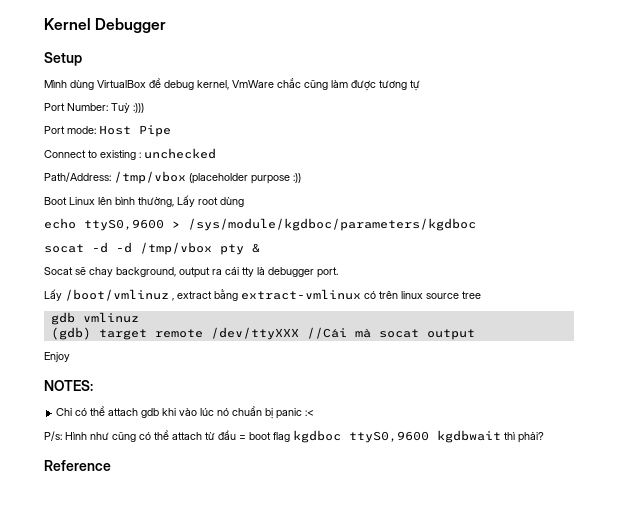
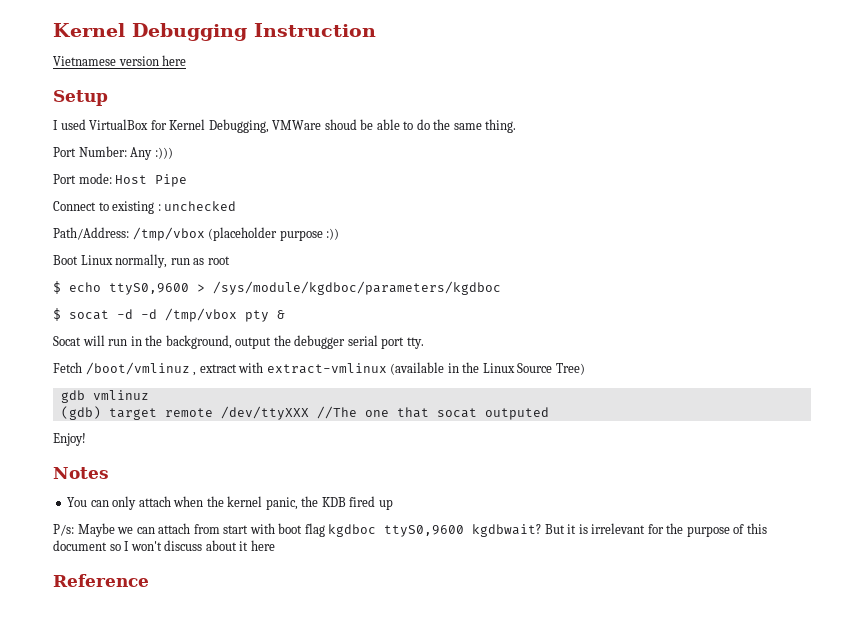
[44,18,167,33] [44,52,82,66] [44,78,420,91] Kernel Debugger // Setup // Mình dùng VirtualBox để debug kernel, VmWare chắc cũng làm được tương tự -> [53,23,376,41] [53,55,187,66] [53,90,108,106] [53,119,517,133] Kernel Debugging Instruction // Vietnamese version here // Setup // I used VirtualBox for Kernel Debugging, VMWare shoud be able to do the same thing.
[111,103,130,113] Tuỳ -> [130,147,153,160] Any
[98,195,195,207] lên bình thường, Lấy -> [115,254,205,268] normally, run as
[220,197,244,207] dùng // -> [53,281,61,294] // $
(476, 224) none -> [53,308,61,321] $
[75,266,338,278] [44,289,481,301] sẽ chay background, output ra cái tty là debugger port. // Lấy /boot/vmlinuz , extract bằng extract-vmlinux có trên linux source tree -> [82,335,424,349] [53,362,585,376] will run in the background, output the debugger serial port tty. // Fetch /boot/vmlinuz , extract with extract-vmlinux (available in the Linux Source Tree)
[306,327,475,340] [44,352,70,362] [44,380,93,391] [56,406,315,419] [44,430,544,443] //Cái mà socat output // Enjoy // NOTES: // Chỉ có thể attach gdb khi vào lúc nó chuẩn bị panic :< // P/s: Hình như cũng có thể attach từ đầu = boot flag kgdboc ttyS0,9600 kgdbwait thì phải? -> [316,406,549,420] [53,433,86,446] [53,467,109,479] [67,496,393,510] [53,523,767,537] [53,540,275,551] //The one that socat outputed // Enjoy! // Notes // You can only attach when the kernel panic, the KDB fired up // P/s: Maybe we can attach from start with boot flag kgdboc ttyS0,9600 kgdbwait? But it is irrelevant for the purpose of this document so I won't discuss about it here

